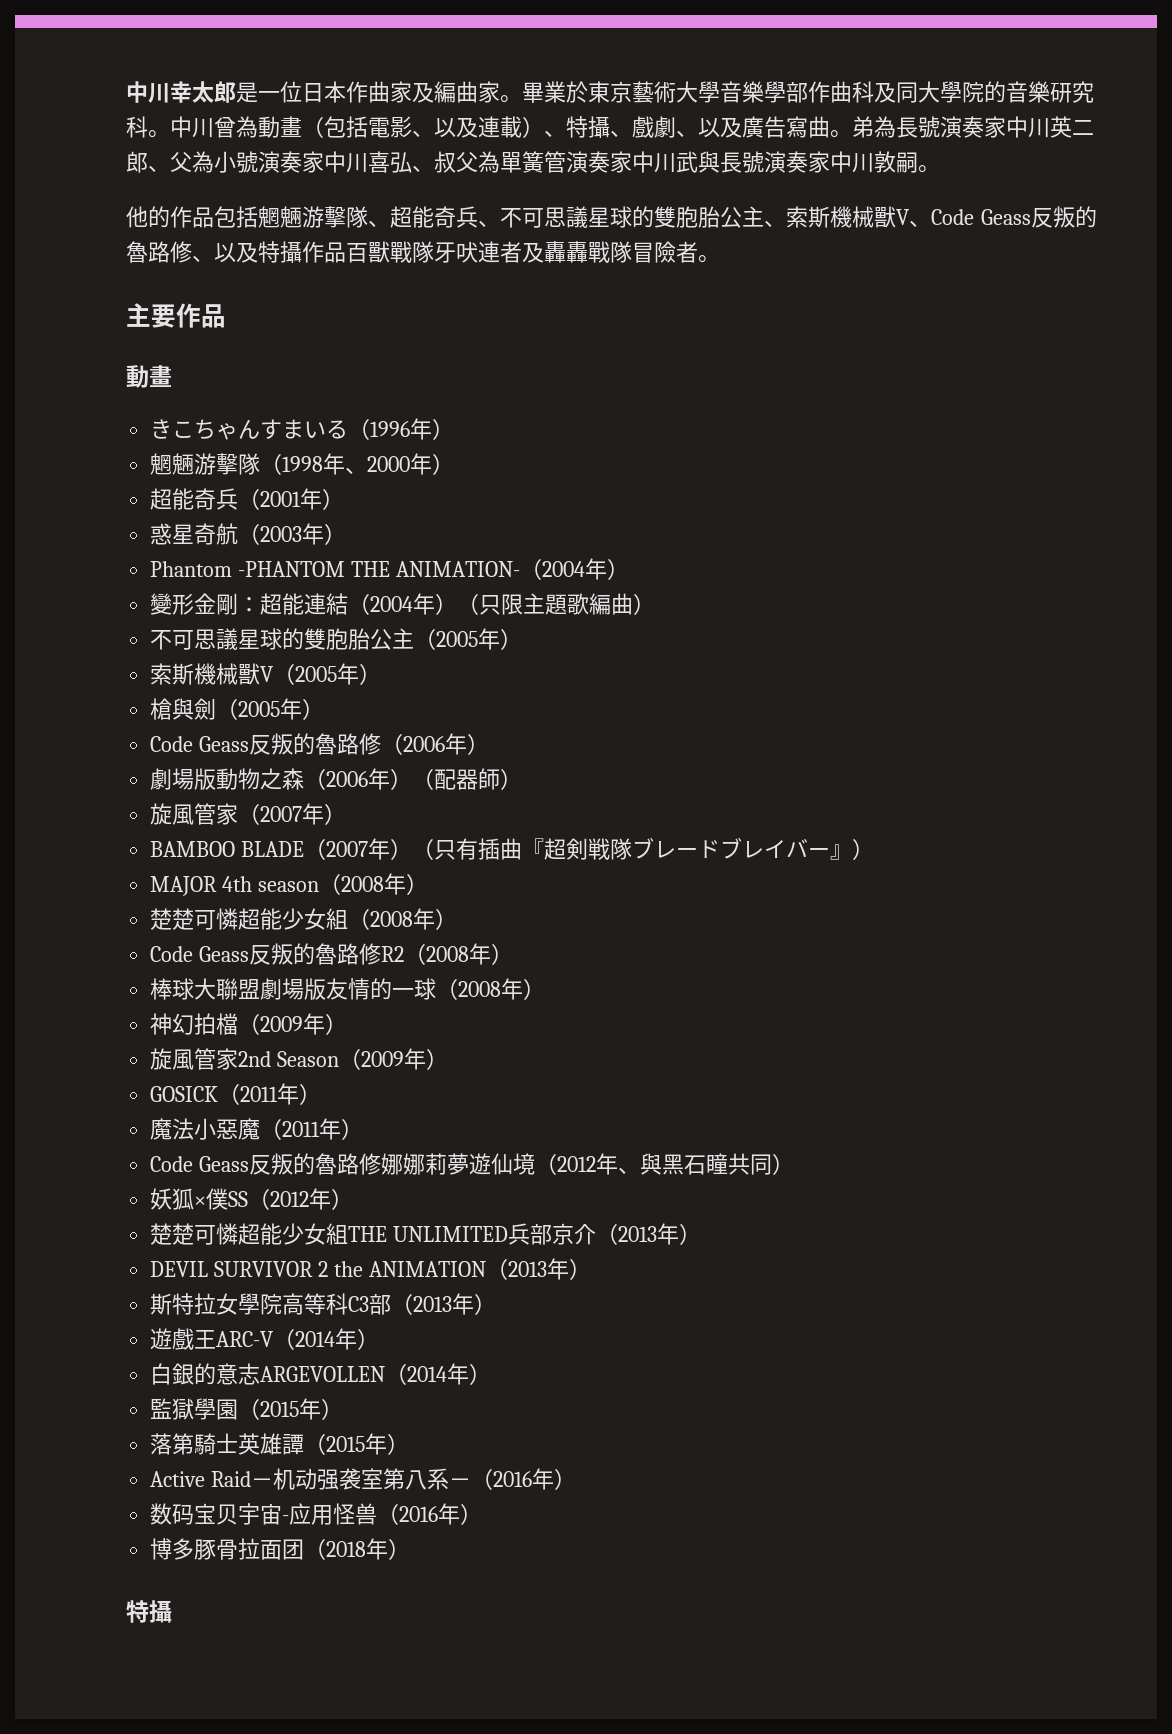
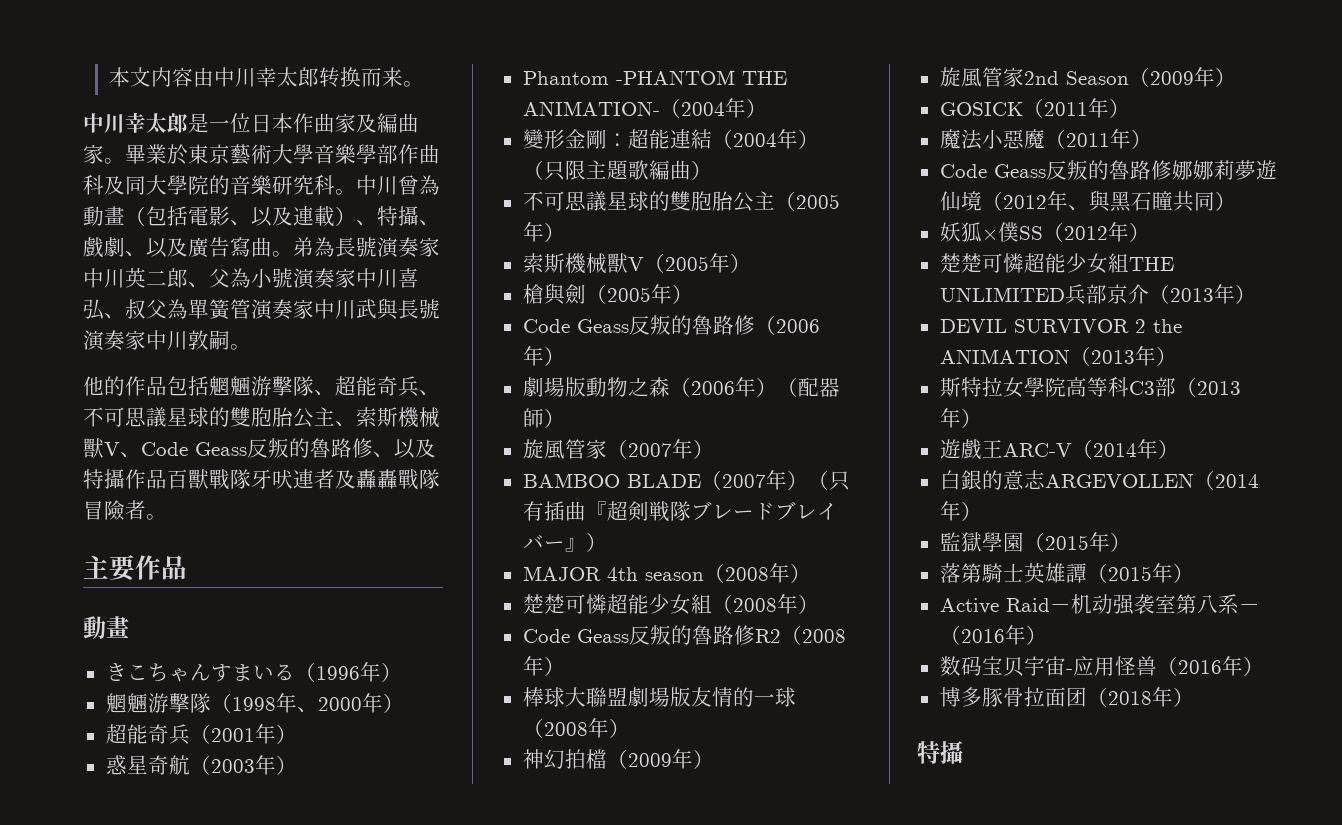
(126, 92) none -> [109,67,425,88] 本文内容由中川幸太郎转换而来。 //

